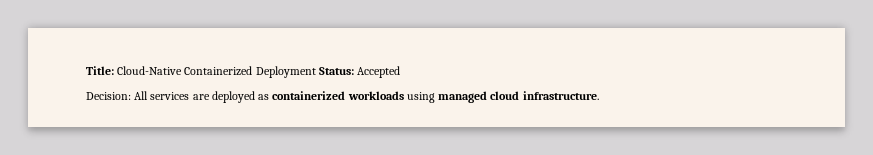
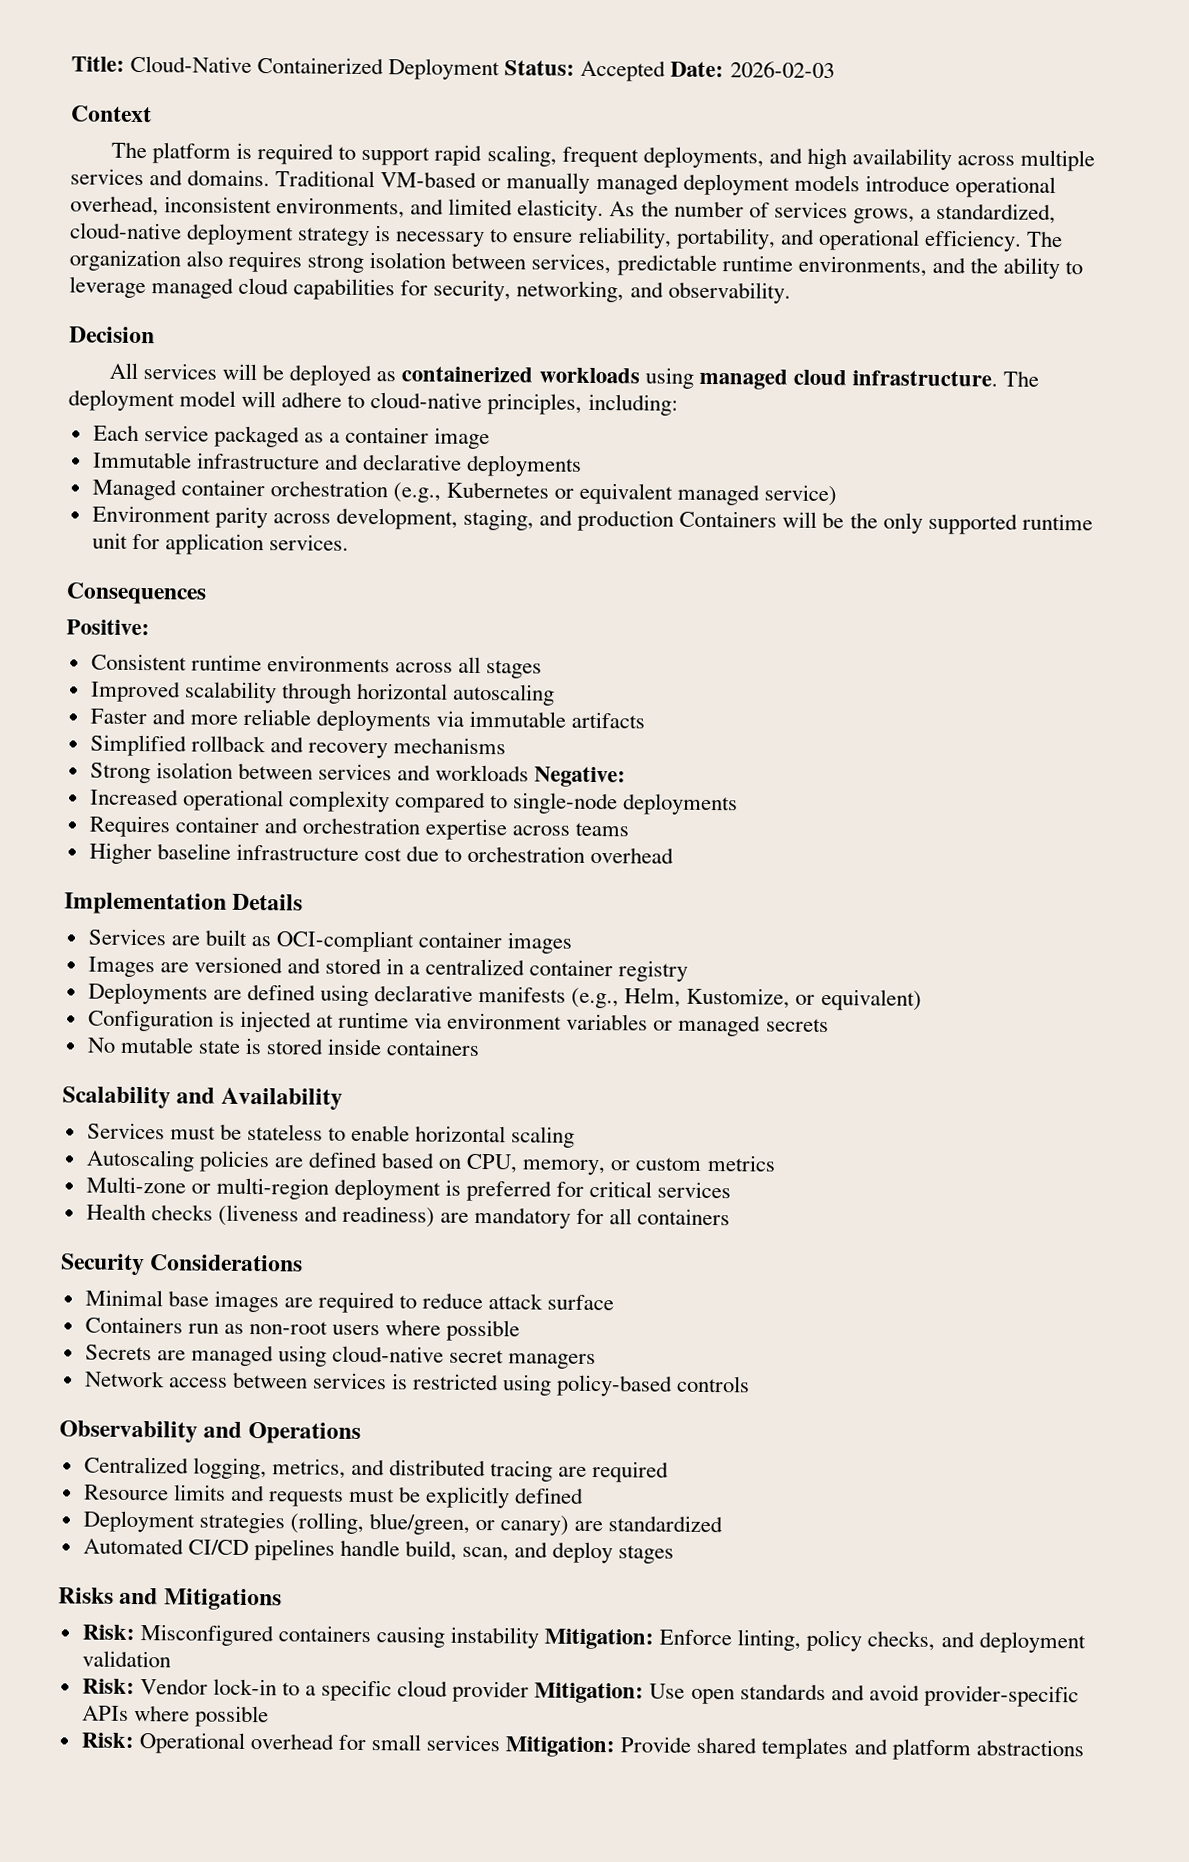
[86,91,210,100] // Decision: All services are -> [670,61,835,79] [71,105,152,123] [110,141,1096,172] [70,168,1056,198] [70,195,1056,224] [70,222,1063,252] [69,249,1083,280] [69,276,791,304] [69,326,155,344] [108,362,285,381] Date: 2026-02-03 // Context // The platform is required to support rapid scaling, frequent deployments, and high availability across multiple services and domains. Traditional VM-based or manually managed deployment models introduce operational overhead, inconsistent environments, and limited elasticity. As the number of services grows, a standardized, cloud-native deployment strategy is necessary to ensure reliability, portability, and operational efficiency. The organization also requires strong isolation between services, predictable runtime environments, and the ability to leverage managed cloud capabilities for security, networking, and observability. // Decision // All services will be
(599, 95) none -> [1002,370,1039,387] [68,389,678,416] [92,424,491,450] [92,451,583,477] [91,478,838,507] [91,505,1093,535] [91,532,349,556] [66,582,207,605] [66,619,150,636] [90,653,543,679] [89,680,556,706] [89,708,646,732] [89,734,507,759] [89,762,627,788] [89,788,739,816] [88,815,630,841] [88,842,675,865] [64,892,304,915] [87,928,573,954] [87,956,689,982] [87,982,922,1011] [87,1009,829,1037] [86,1036,481,1057] [62,1086,343,1110] [86,1122,576,1148] [85,1149,776,1176] [85,1176,732,1202] [85,1203,731,1229] [60,1253,304,1276] [84,1289,615,1314] [84,1316,521,1342] [84,1344,597,1370] [84,1370,751,1397] [59,1420,361,1444] [83,1456,670,1483] [83,1484,585,1509] [82,1510,724,1536] [82,1537,675,1564] [58,1587,282,1611] [81,1624,1086,1654] [81,1650,171,1668] [81,1678,1079,1708] [81,1705,269,1728] [80,1732,1084,1761] The deployment model will adhere to cloud-native principles, including: // Each service packaged as a container image // Immutable infrastructure and declarative deployments // Managed container orchestration (e.g., Kubernetes or equivalent managed service) // Environment parity across development, staging, and production Containers will be the only supported runtime unit for application services. // Consequences // Positive: // Consistent runtime environments across all stages // Improved scalability through horizontal autoscaling // Faster and more reliable deployments via immutable artifacts // Simplified rollback and recovery mechanisms // Strong isolation between services and workloads Negative: // Increased operational complexity compared to single-node deployments // Requires container and orchestration expertise across teams // Higher baseline infrastructure cost due to orchestration overhead // Implementation Details // Services are built as OCI-compliant container images // Images are versioned and stored in a centralized container registry // Deployments are defined using declarative manifests (e.g., Helm, Kustomize, or equivalent) // Configuration is injected at runtime via environment variables or managed secrets // No mutable state is stored inside containers // Scalability and Availability // Services must be stateless to enable horizontal scaling // Autoscaling policies are defined based on CPU, memory, or custom metrics // Multi-zone or multi-region deployment is preferred for critical services // Health checks (liveness and readiness) are mandatory for all containers // Security Considerations // Minimal base images are required to reduce attack surface // Containers run as non-root users where possible // Secrets are managed using cloud-native secret managers // Network access between services is restricted using policy-based controls // Observability and Operations // Centralized logging, metrics, and distributed tracing are required // Resource limits and requests must be explicitly defined // Deployment strategies (rolling, blue/green, or canary) are standardized // Automated CI/CD pipelines handle build, scan, and deploy stages // Risks and Mitigations // Risk: Misconfigured containers causing instability Mitigation: Enforce linting, policy checks, and deployment validation // Risk: Vendor lock-in to a specific cloud provider Mitigation: Use open standards and avoid provider-specific APIs where possible // Risk: Operational overhead for small services Mitigation: Provide shared templates and platform abstractions

